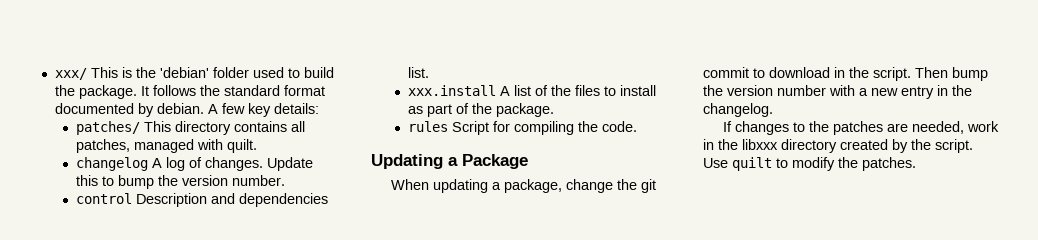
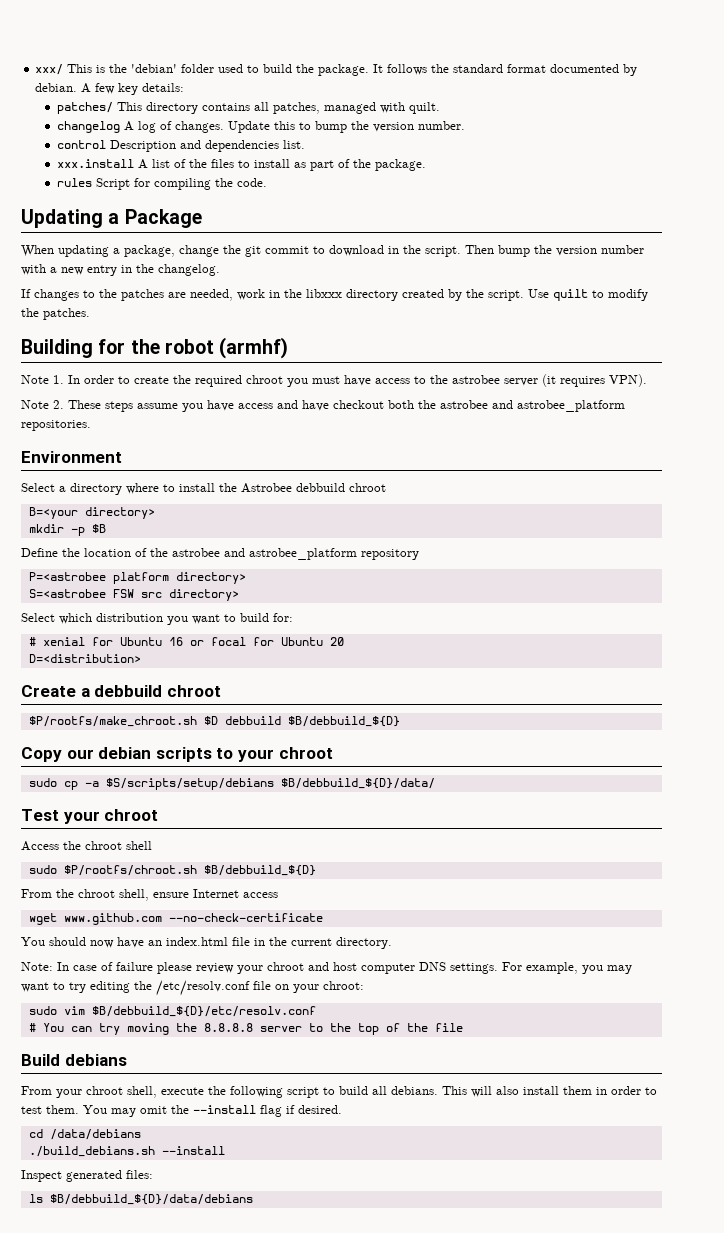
(916, 164) none -> [21,337,289,359] [21,374,647,387] [21,400,625,412] [21,420,91,431] [21,451,122,463] [21,483,386,495] [28,507,155,519] [28,524,106,536] [21,548,419,560] [28,572,246,584] [28,589,239,601] [21,613,293,625] [28,637,344,646] [28,654,141,663] [21,685,221,697] [28,716,400,727] [21,747,333,762] [28,778,435,790] [21,809,159,824] [21,841,152,851] [28,865,316,876] [21,889,278,901] [28,913,323,925] [21,937,392,949] [21,962,632,974] [21,980,364,996] [28,1006,316,1017] [28,1023,463,1035] [21,1054,127,1066] [21,1086,657,1098] [21,1105,342,1117] [28,1129,141,1140] [28,1146,225,1157] [21,1170,153,1182] [28,1194,253,1205] // Building for the robot (armhf) // Note 1. In order to create the required chroot you must have access to the astrobee server (it requires VPN). // Note 2. These steps assume you have access and have checkout both the astrobee and astrobee_platform repositories. // Environment // Select a directory where to install the Astrobee debbuild chroot // B=<your directory> // mkdir -p $B // Define the location of the astrobee and astrobee_platform repository // P=<astrobee platform directory> // S=<astrobee FSW src directory> // Select which distribution you want to build for: // # xenial for Ubuntu 16 or focal for Ubuntu 20 // D=<distribution> // Create a debbuild chroot // $P/rootfs/make_chroot.sh $D debbuild $B/debbuild_${D} // Copy our debian scripts to your chroot // sudo cp -a $S/scripts/setup/debians $B/debbuild_${D}/data/ // Test your chroot // Access the chroot shell // sudo $P/rootfs/chroot.sh $B/debbuild_${D} // From the chroot shell, ensure Internet access // wget www.github.com --no-check-certificate // You should now have an index.html file in the current directory. // Note: In case of failure please review your chroot and host computer DNS settings. For example, you may want to try editing the /etc/resolv.conf file on your chroot: // sudo vim $B/debbuild_${D}/etc/resolv.conf // # You can try moving the 8.8.8.8 server to the top of the file // Build debians // From your chroot shell, execute the following script to build all debians. This will also install them in order to test them. You may omit the --install flag if desired. // cd /data/debians // ./build_debians.sh --install // Inspect generated files: // ls $B/debbuild_${D}/data/debians

